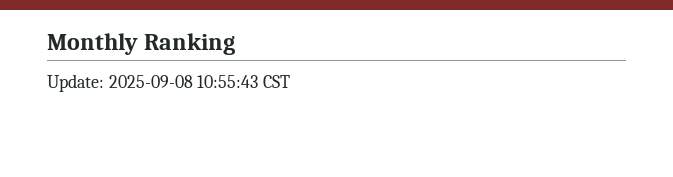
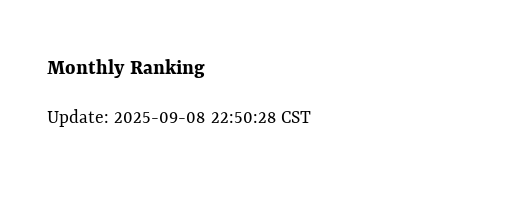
[197,75,259,88] 10:55:43 -> [210,112,276,123] 22:50:28

